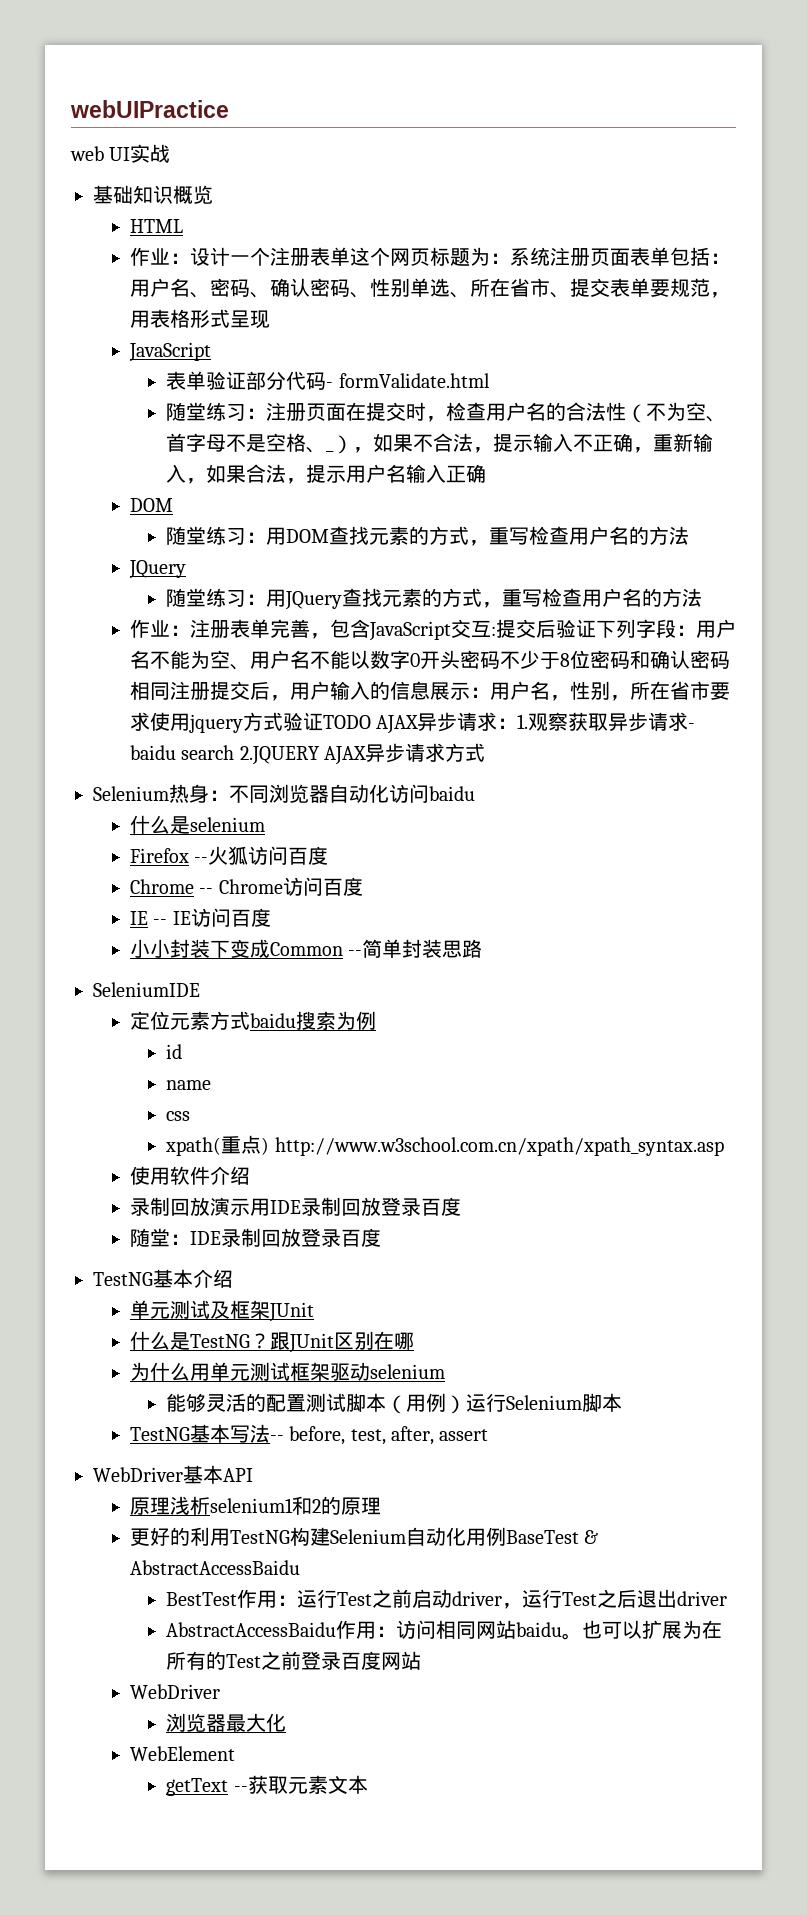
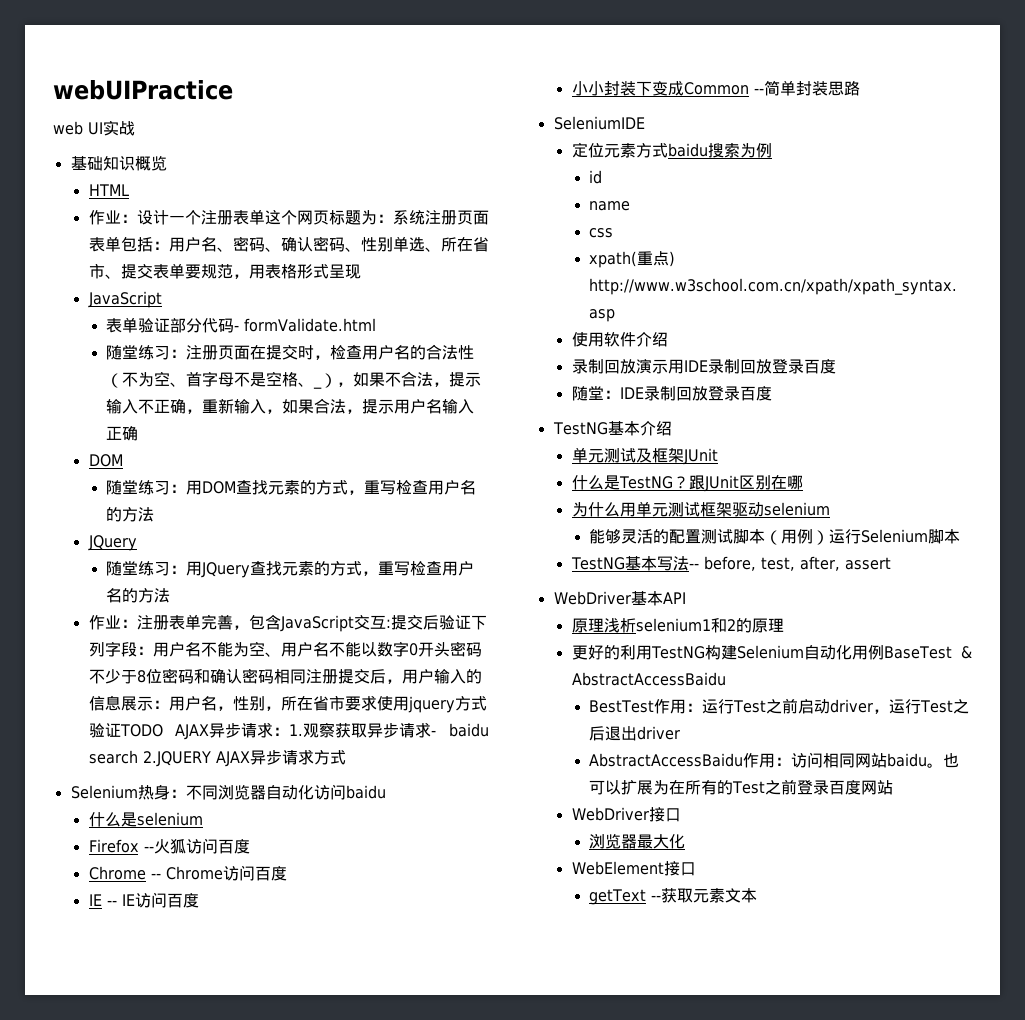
(220, 1691) none -> [648,807,681,822] 接口
(235, 1753) none -> [663,861,696,876] 接口

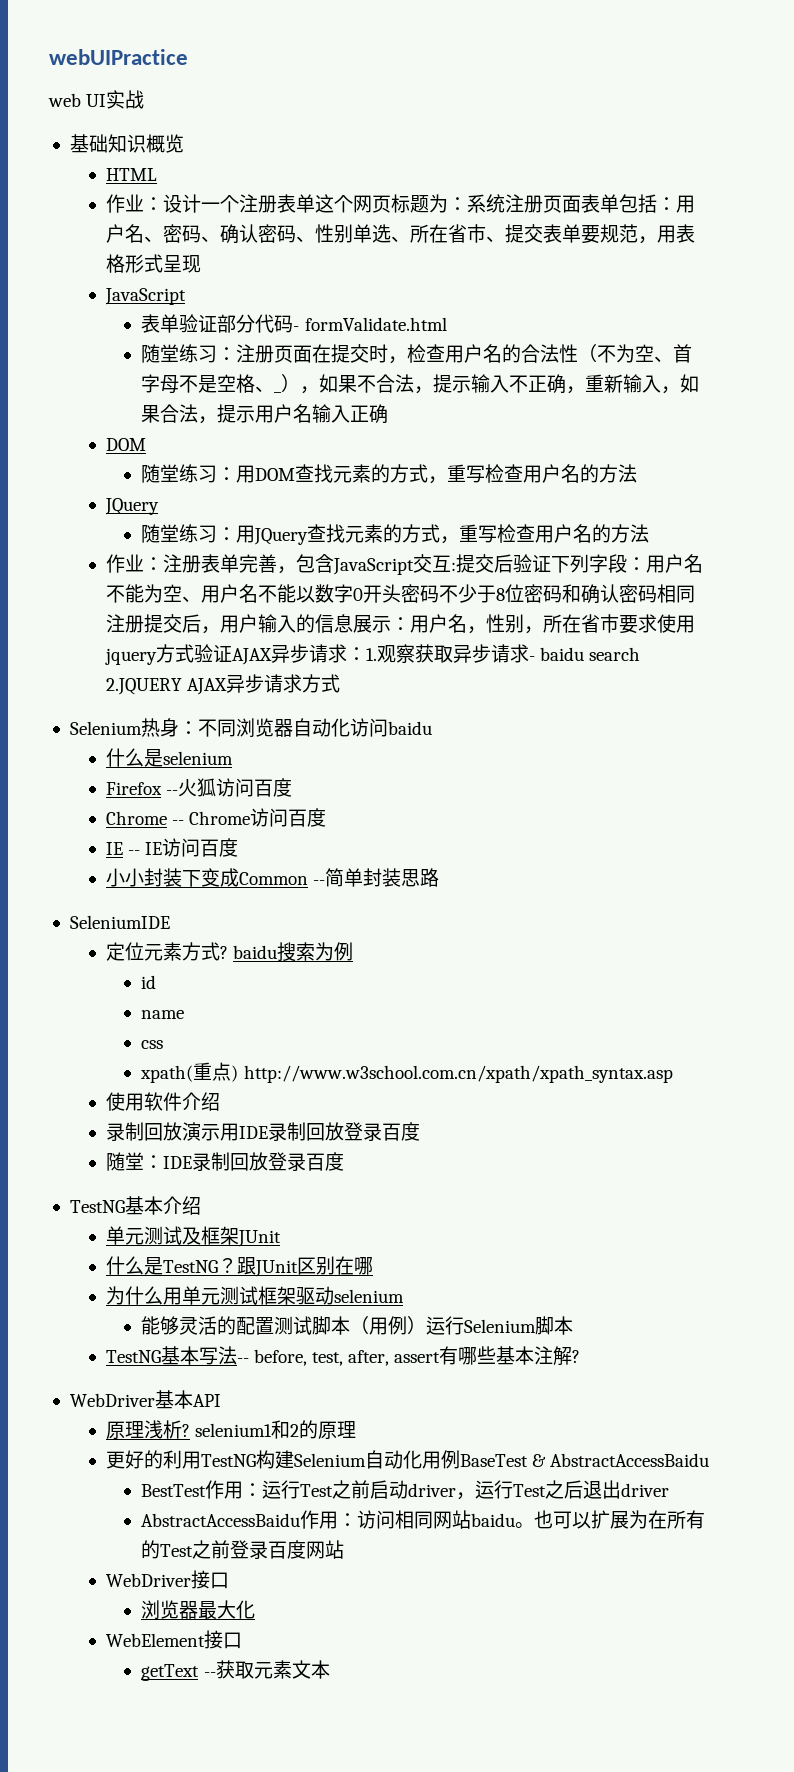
[119,724,163,737] TODO -> (232, 653) none
(668, 150) none -> [219,946,228,959] ?
(892, 563) none -> [439,1346,581,1366] 有哪些基本注解?
(636, 625) none -> [181,1424,190,1437] ?

